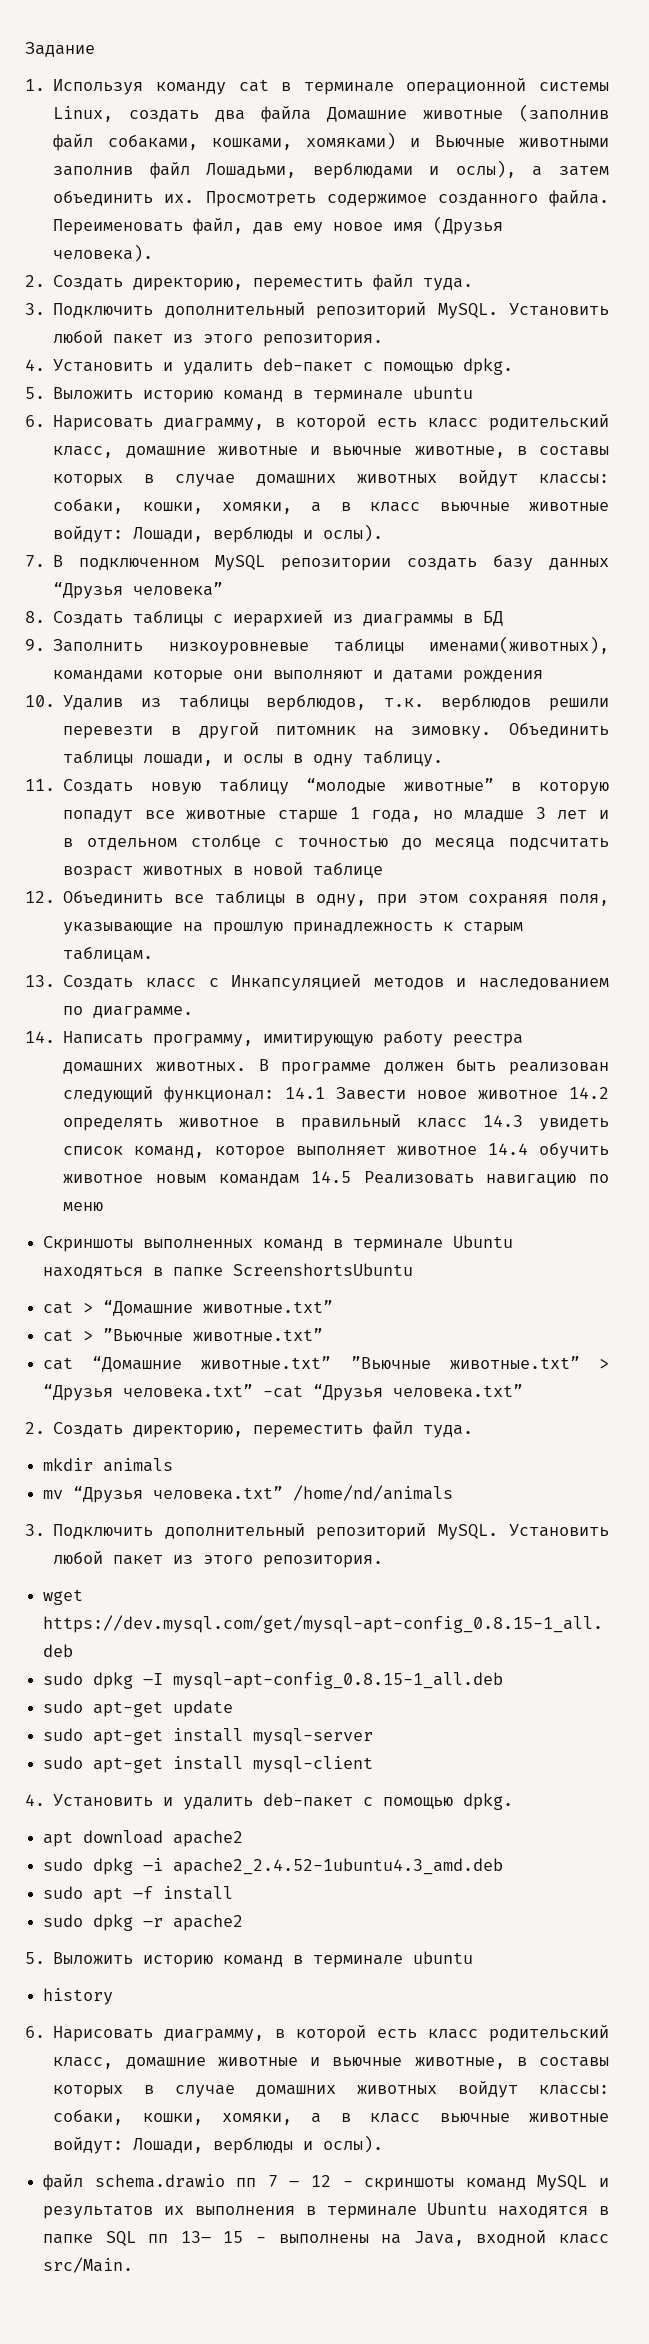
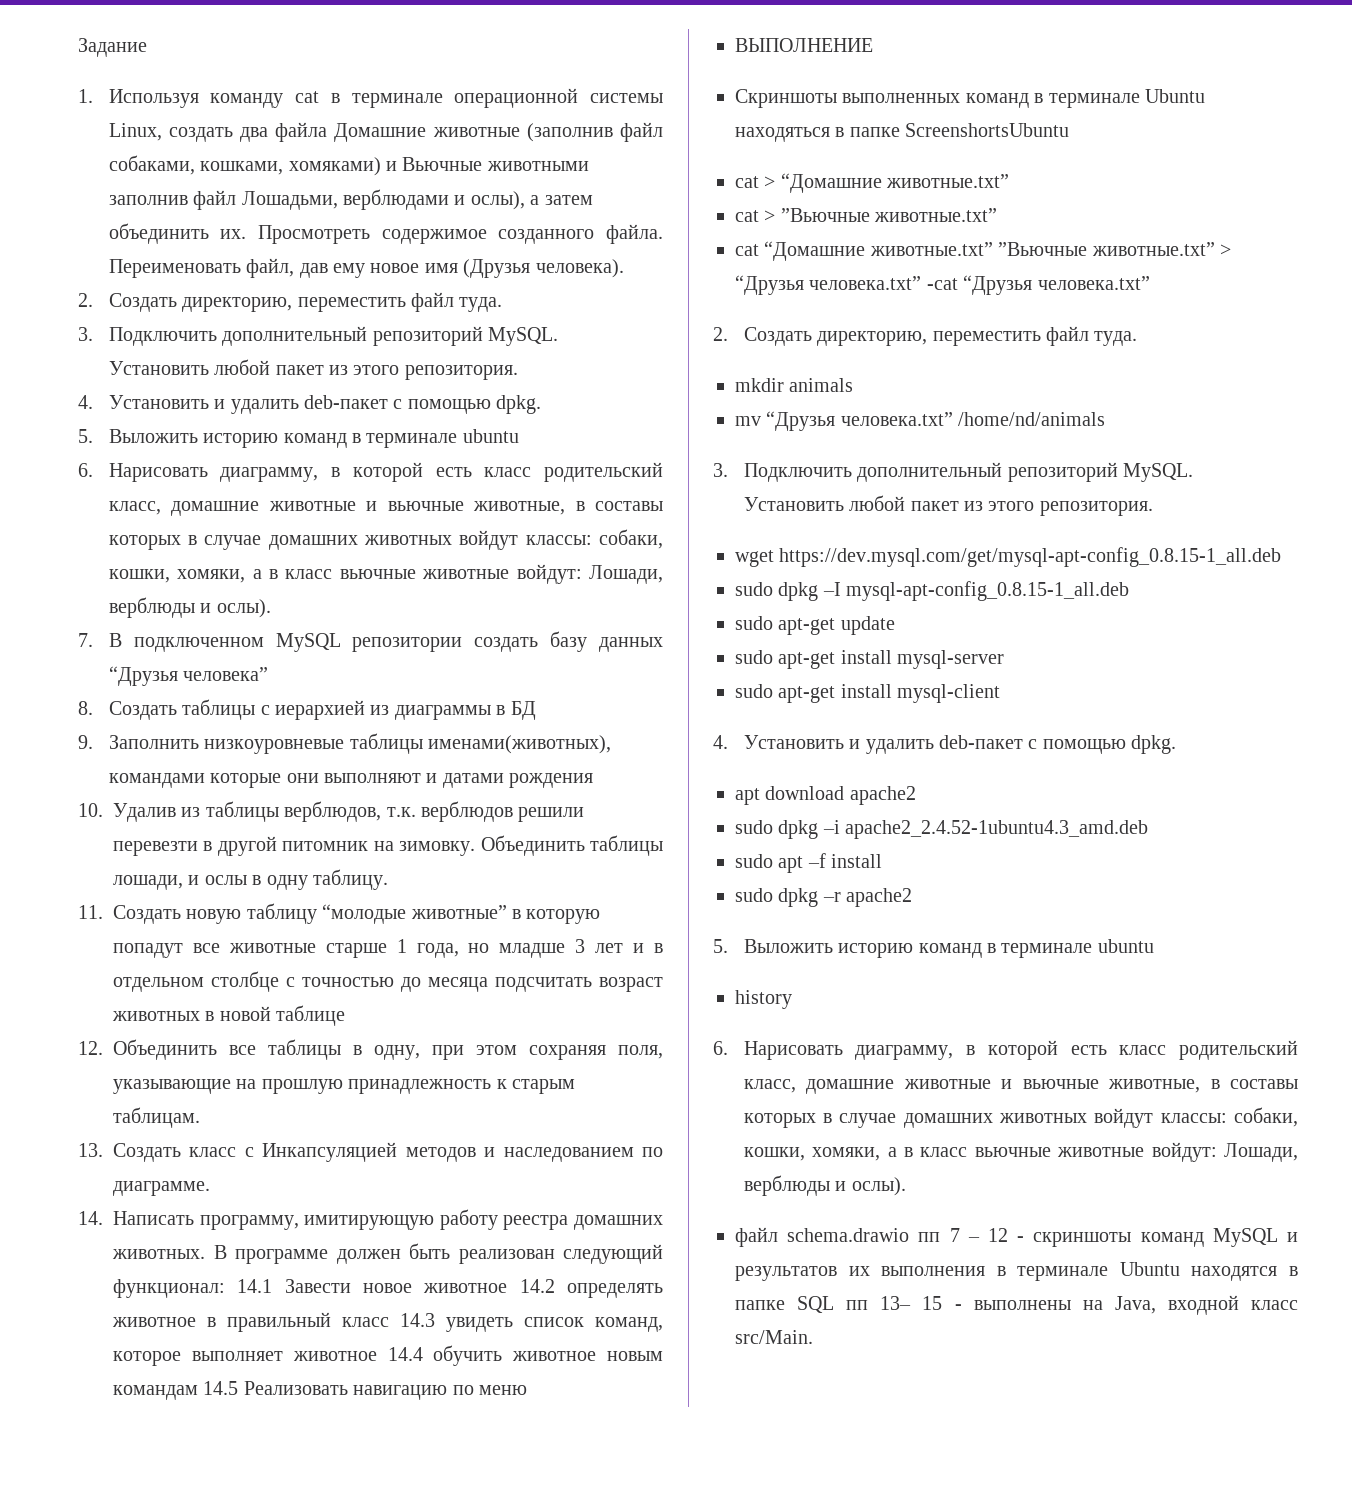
(104, 1206) none -> [735,38,873,52] // ВЫПОЛНЕНИЕ

